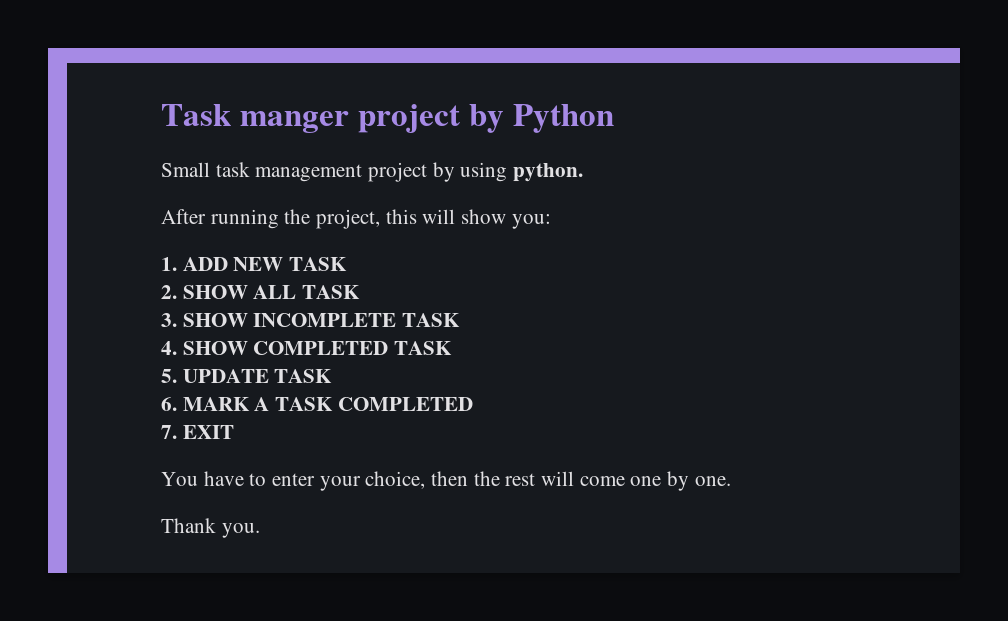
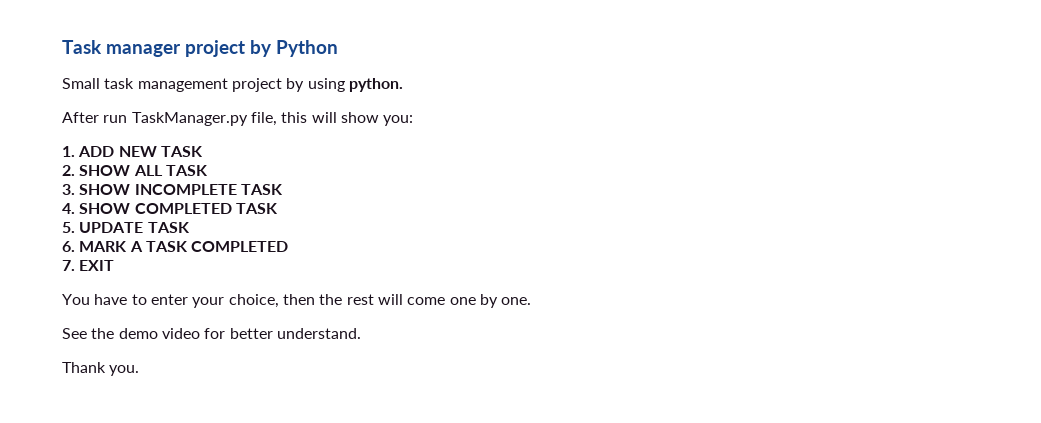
[239,111,349,133] manger -> [106,44,181,57] manager
[210,209,381,229] running the project, -> [103,112,277,126] run TaskManager.py file,
(731, 481) none -> [62,328,361,339] // See the demo video for better understand.

